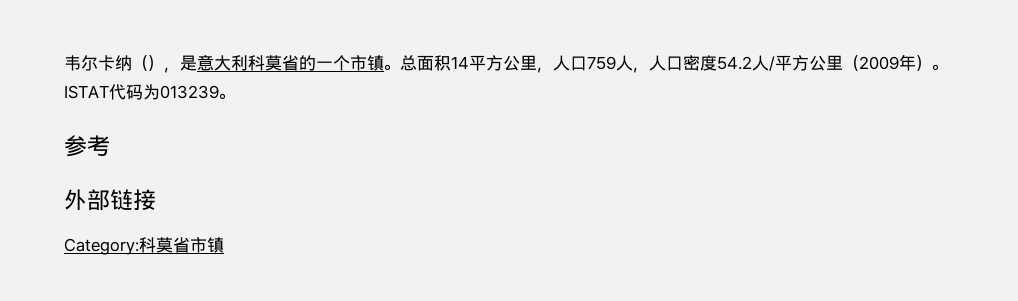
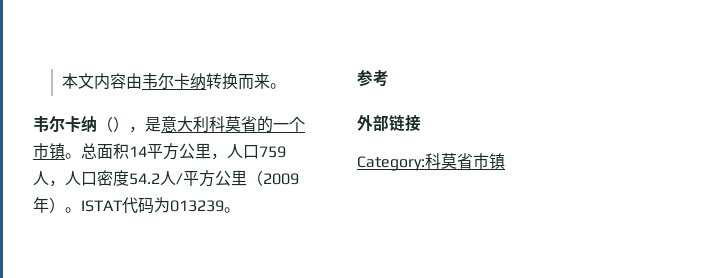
(64, 63) none -> [61,73,286,90] 本文内容由韦尔卡纳转换而来。 //

